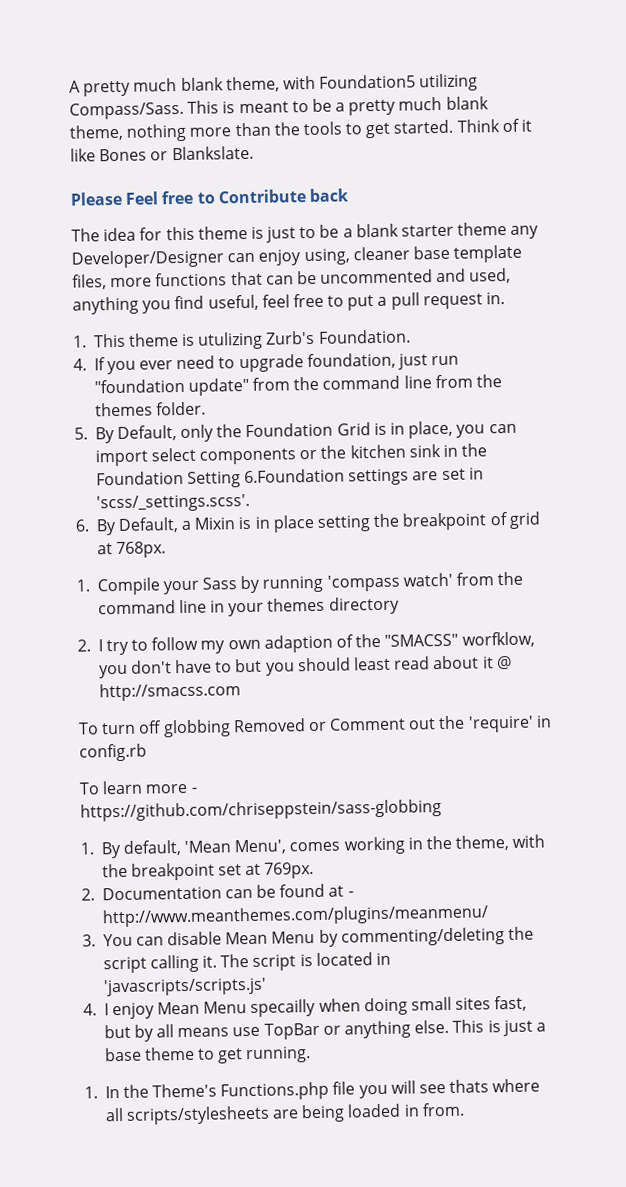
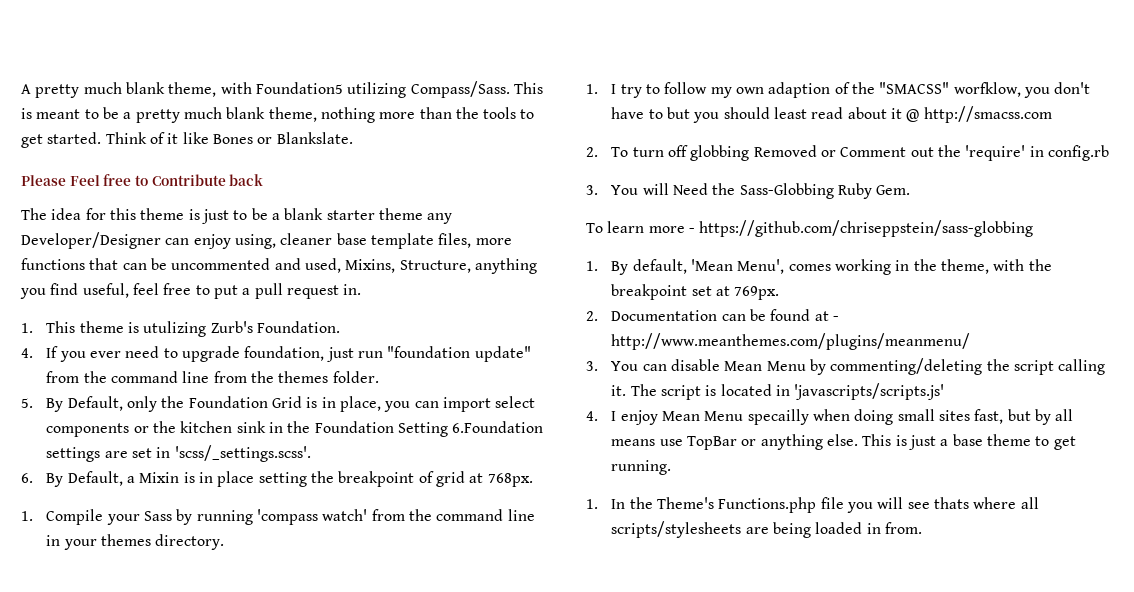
(512, 275) none -> [345,259,471,273] Mixins, Structure,
[328,596,400,615] [77,639,91,652] directory // 2. -> [155,534,225,550] [586,84,598,94] directory. // 1.
(241, 692) none -> [586,147,598,157] 2.
(147, 752) none -> [586,183,911,199] // 3. You will Need the Sass-Globbing Ruby Gem.

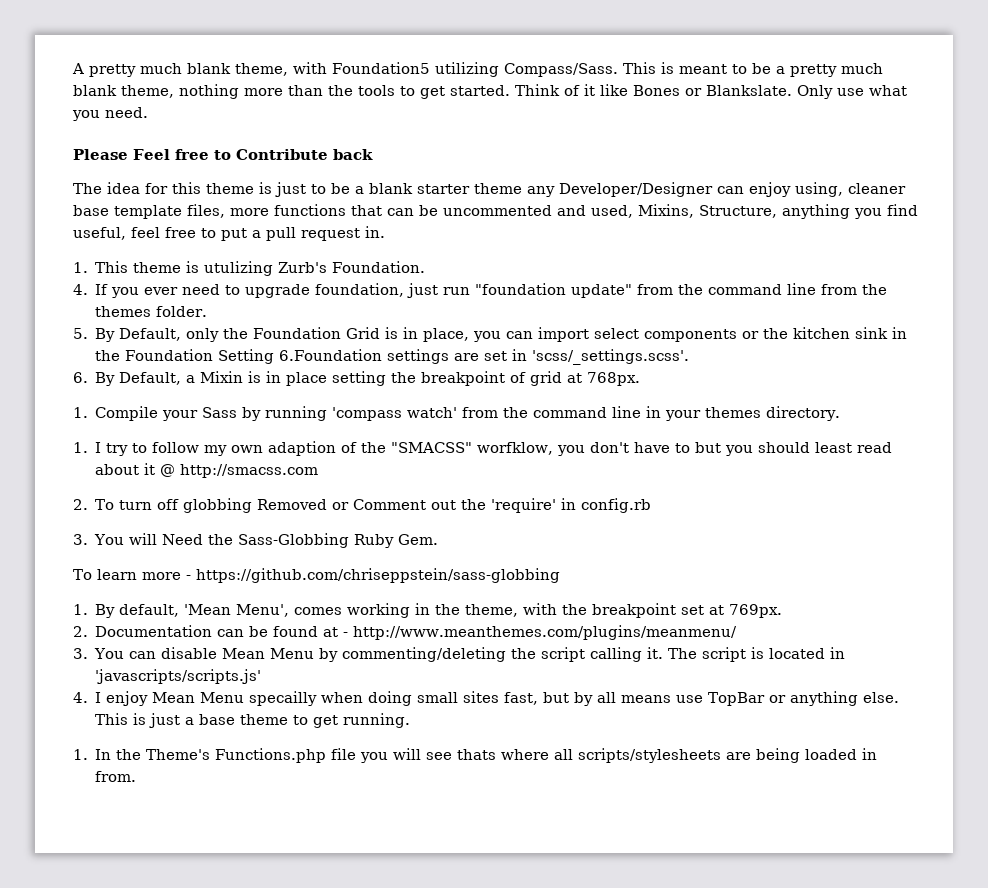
(353, 138) none -> [797,85,907,99] [72,107,148,121] Only use what you need.

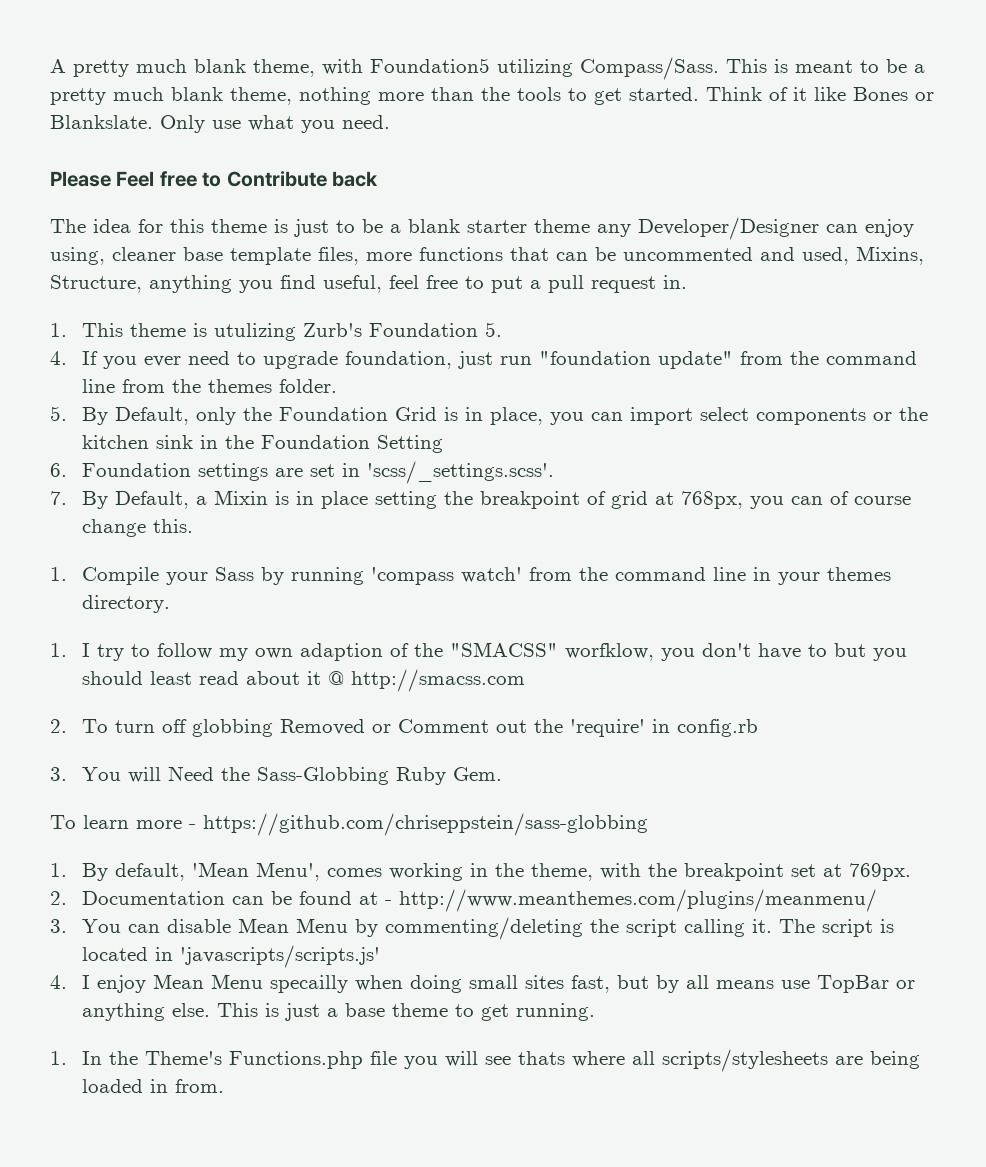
[332,261,426,273] Foundation. -> [368,322,502,337] Foundation 5.
[279,349,383,361] 6.Foundation -> [50,463,191,477] // 6. Foundation
[73,372,88,383] 6. -> [50,491,67,505] 7.
[587,372,641,386] 768px. -> [680,491,911,509] [81,519,193,537] 768px, you can of course change this.

